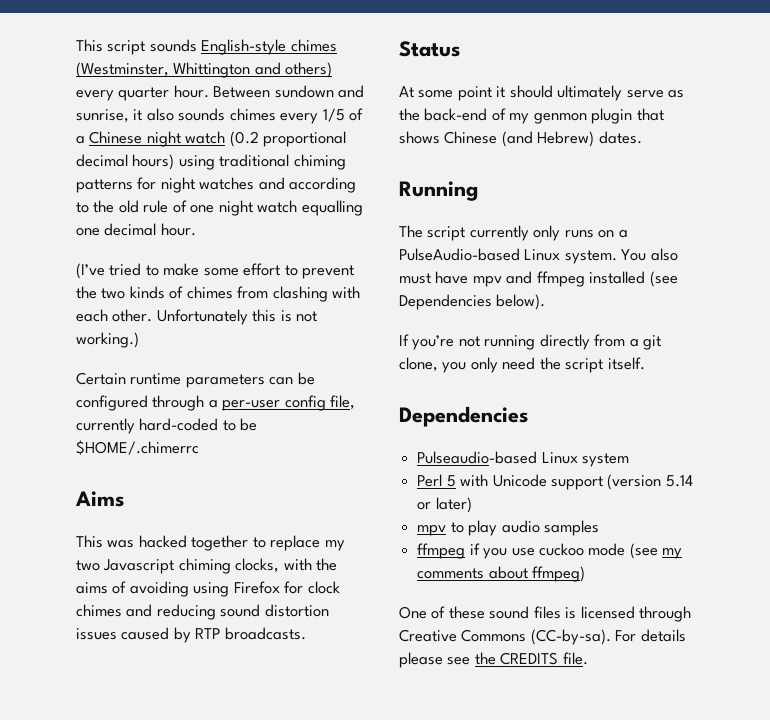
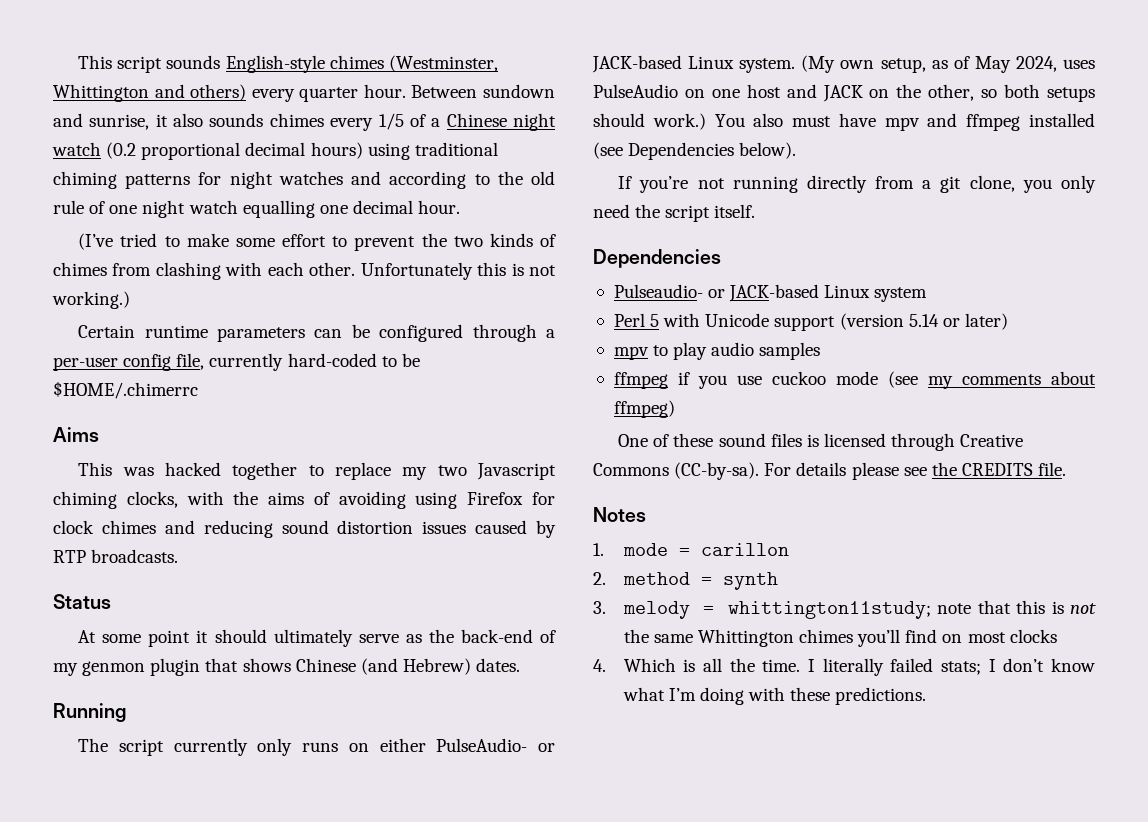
[618,230,628,238] [399,248,617,264] a PulseAudio-based Linux system. -> [379,738,555,752] [592,55,1095,73] [593,84,1095,102] [593,113,706,130] either PulseAudio- or JACK-based Linux system. (My own setup, as of May 2024, uses PulseAudio on one host and JACK on the other, so both setups should work.)
[417,451,538,464] Pulseaudio-based -> [613,284,820,302] Pulseaudio- or JACK-based
(588, 658) none -> [593,507,646,522] [593,543,789,556] [593,572,778,590] [593,600,1096,619] [623,629,1057,647] [593,658,1095,676] [622,687,927,705] // Notes // 1. mode = carillon // 2. method = synth // 3. melody = whittington11study; note that this is not the same Whittington chimes you’ll find on most clocks // 4. Which is all the time. I literally failed stats; I don’t know what I’m doing with these predictions.

